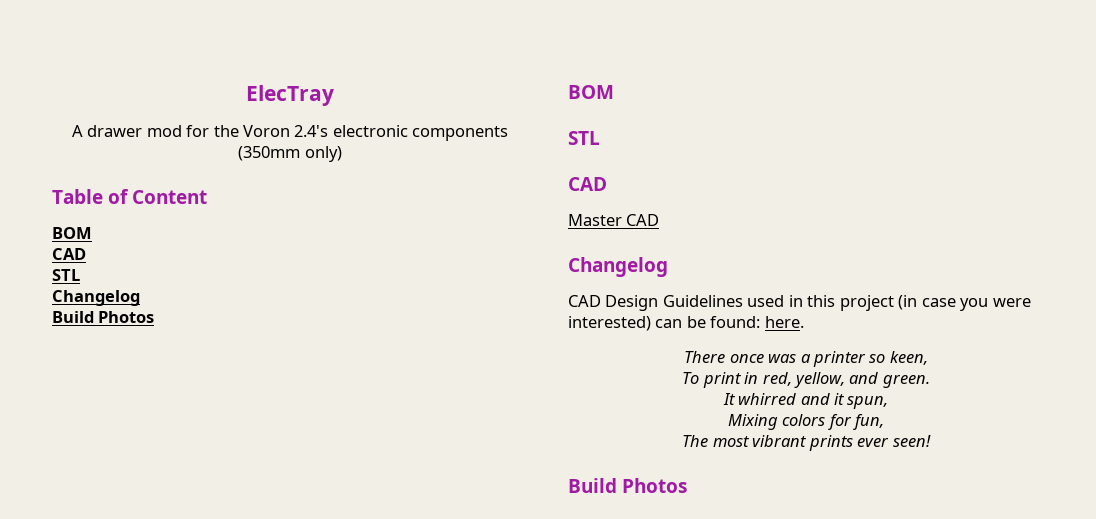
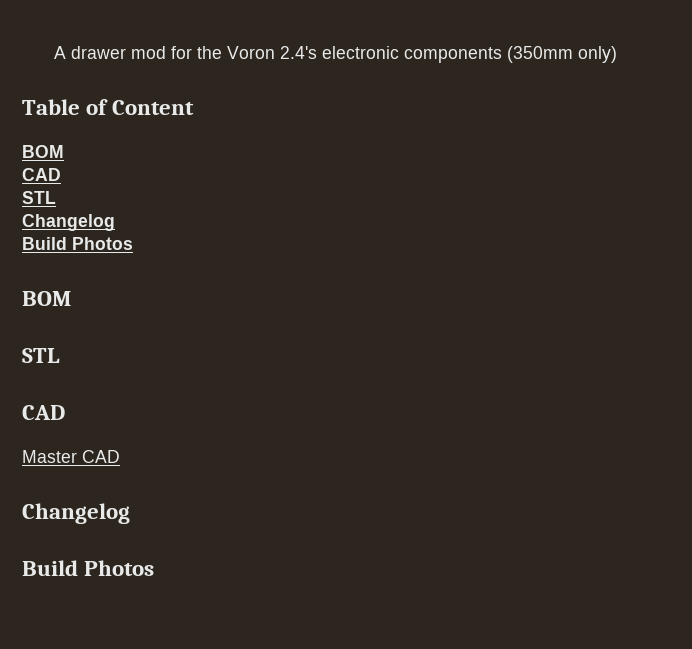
[246,85,334,106] ElecTray // -> (53, 52) none
[568,295,1031,311] [568,316,804,331] [684,351,928,367] [682,372,930,388] [722,393,889,409] [727,414,885,430] [682,435,931,451] // CAD Design Guidelines used in this project (in case you were interested) can be found: here. // There once was a printer so keen, // To print in red, yellow, and green. // It whirred and it spun, // Mixing colors for fun, // The most vibrant prints ever seen! -> (130, 513) none

